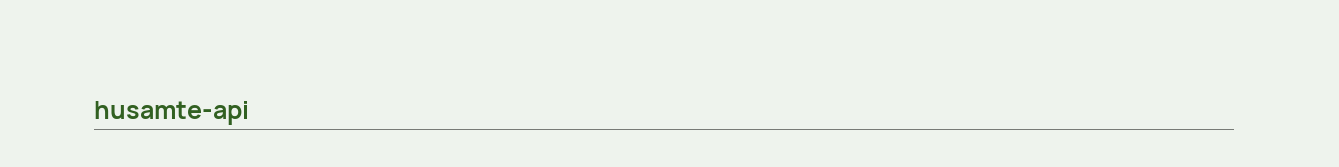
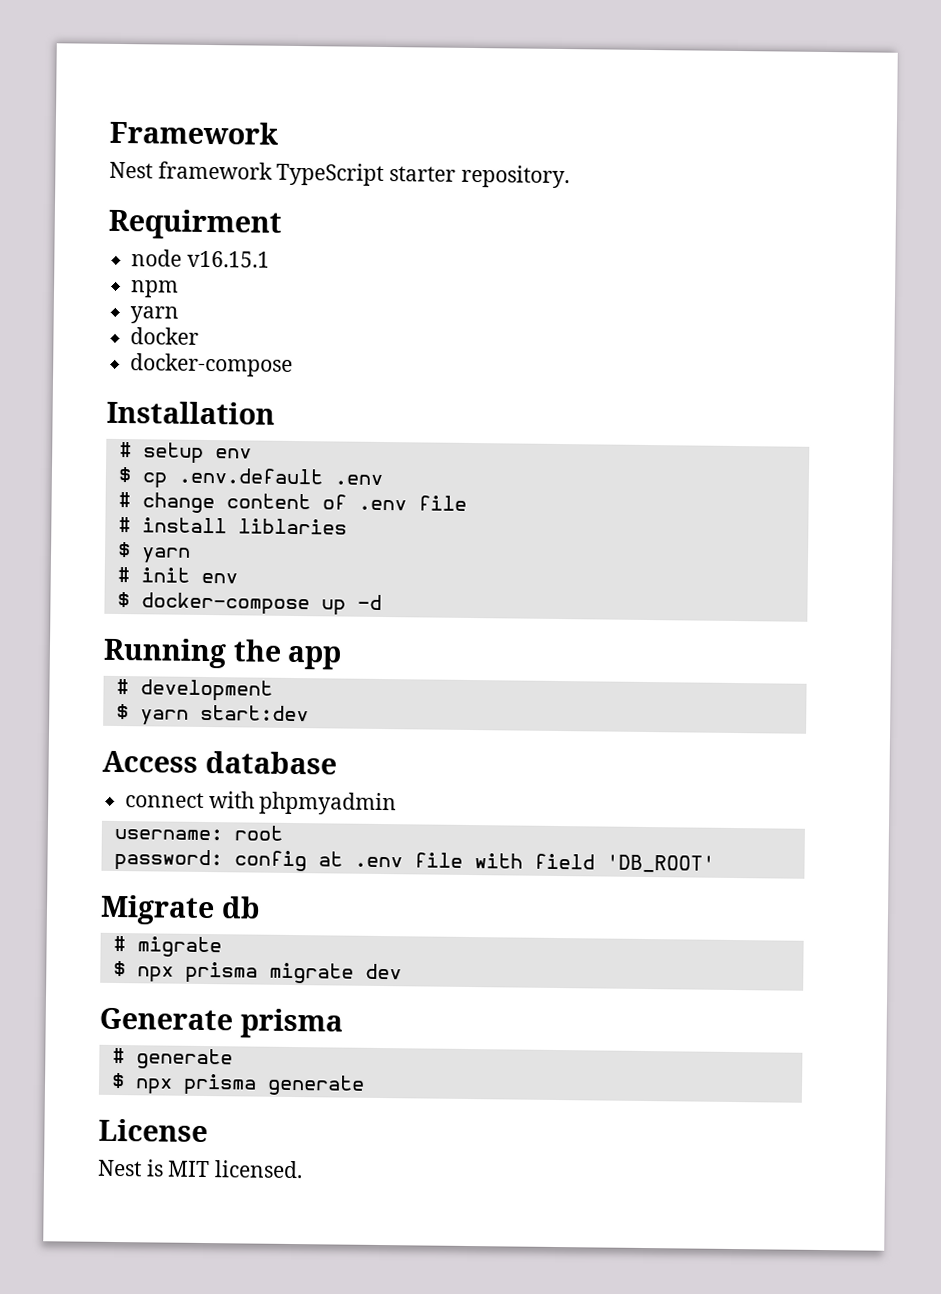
[94,101,249,125] husamte-api -> [109,120,279,145] [109,161,570,189] [108,208,282,240] [131,249,270,268] [130,280,180,298] [130,306,180,324] [130,327,200,345] [130,353,294,377] [106,400,275,425] [118,441,252,464] [117,466,383,489] [117,491,467,514] [117,516,347,535] [116,541,191,564] [116,566,238,584] [116,591,382,616] [103,637,342,670] [115,678,273,702] [115,703,309,726] [102,750,337,775] [125,791,398,816] [113,825,283,841] [113,848,715,873] [100,894,261,926] [112,935,222,958] [112,960,402,984] [99,1007,343,1039] [111,1047,233,1070] [110,1072,365,1096] [98,1118,208,1143] [97,1159,304,1179] Framework // Nest framework TypeScript starter repository. // Requirment // node v16.15.1 // npm // yarn // docker // docker-compose // Installation // # setup env // $ cp .env.default .env // # change content of .env file // # install liblaries // $ yarn // # init env // $ docker-compose up -d // Running the app // # development // $ yarn start:dev // Access database // connect with phpmyadmin // username: root // password: config at .env file with field 'DB_ROOT' // Migrate db // # migrate // $ npx prisma migrate dev // Generate prisma // # generate // $ npx prisma generate // License // Nest is MIT licensed.

